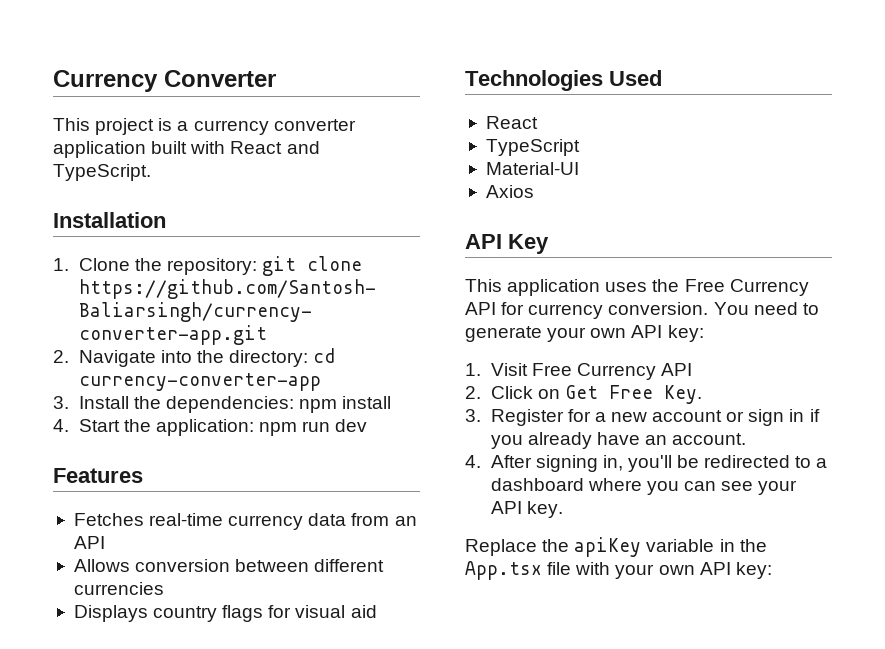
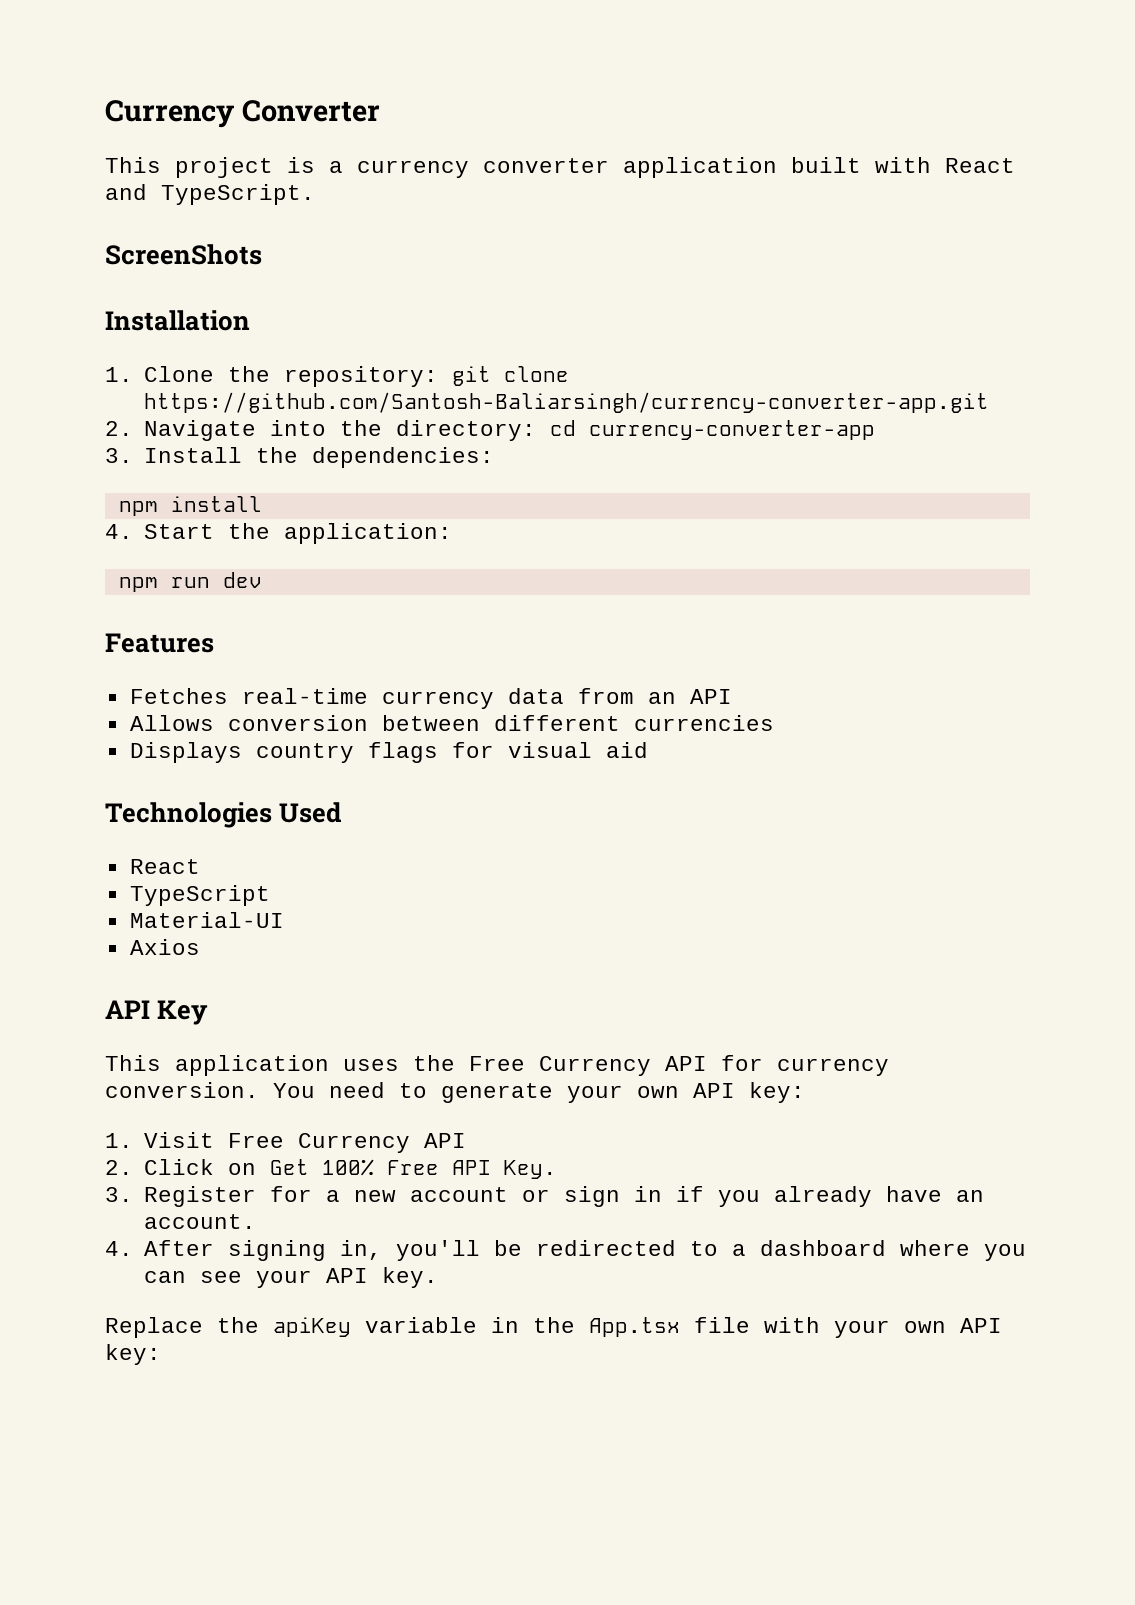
(151, 172) none -> [105,244,262,265] // ScreenShots
(294, 404) none -> (495, 457) //
(254, 427) none -> (453, 533) //
[608,385,653,399] Free -> [322,1159,492,1176] 100% Free API

